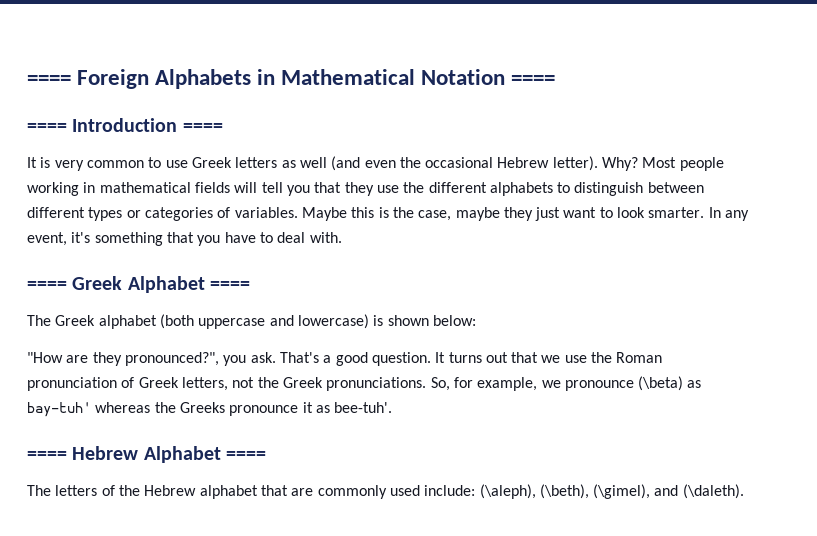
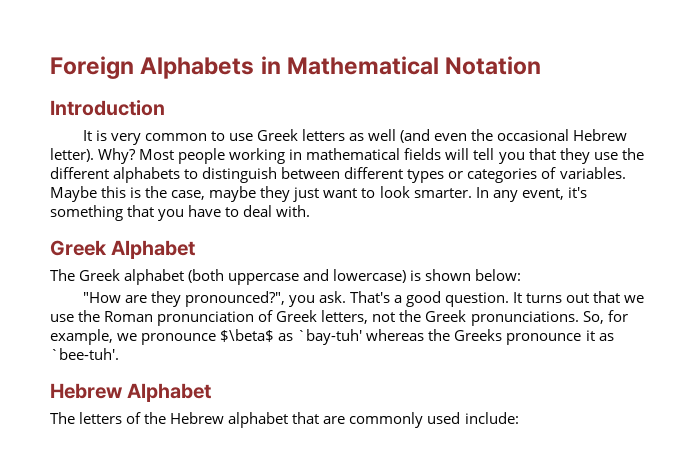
[27,75,71,85] ==== -> (50, 67) none
[511,75,556,85] [27,123,67,132] ==== // ==== -> (542, 65) //
[182,123,223,132] ==== -> (165, 108) none
[27,281,67,290] ==== -> (311, 211) none
[210,281,251,290] ==== -> (196, 249) none
[638,376,702,391] [27,402,91,417] (\beta) as bay-tuh' -> [220,329,363,345] $\beta$ as `bay-tuh'
[334,402,393,413] [27,451,67,460] bee-tuh'. // ==== -> [50,348,119,360] `bee-tuh'. //
[226,451,267,460] ==== -> (212, 392) none
[479,484,744,499] (\aleph), (\beth), (\gimel), and (\daleth). -> (519, 418) none

